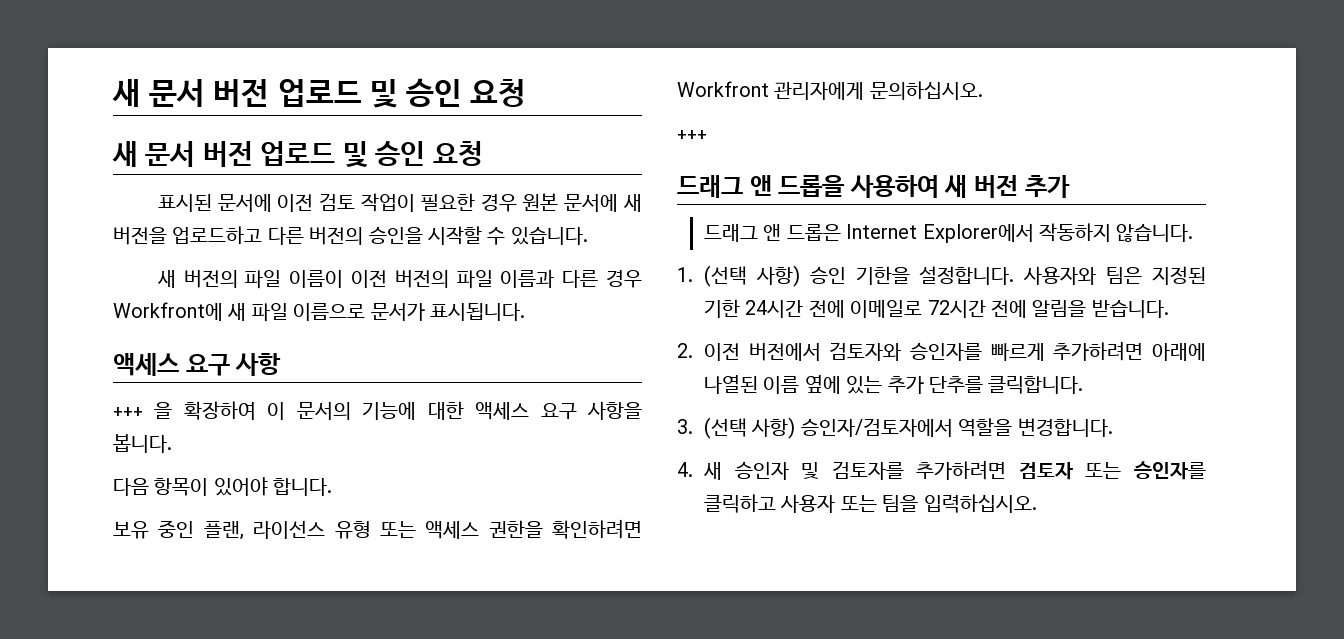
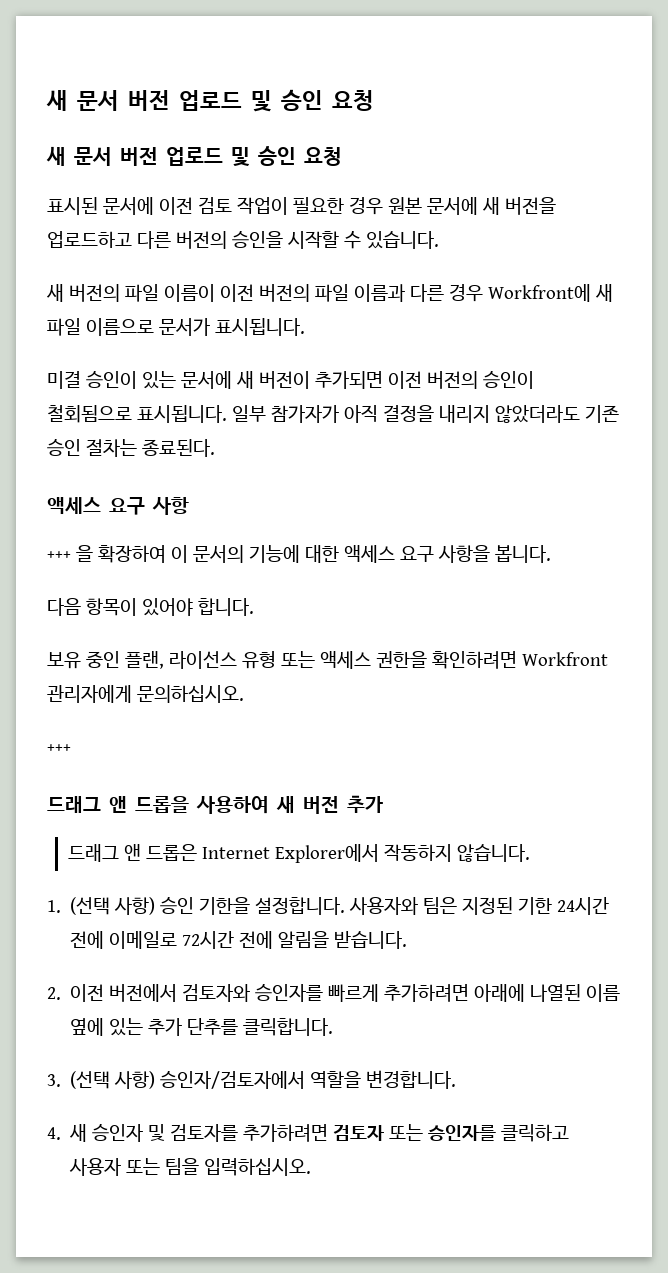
(525, 312) none -> [47,371,534,389] [47,405,619,423] [47,439,215,457] // 미결 승인이 있는 문서에 새 버전이 추가되면 이전 버전의 승인이 철회됨으로 표시됩니다. 일부 참가자가 아직 결정을 내리지 않았더라도 기존 승인 절차는 종료된다.

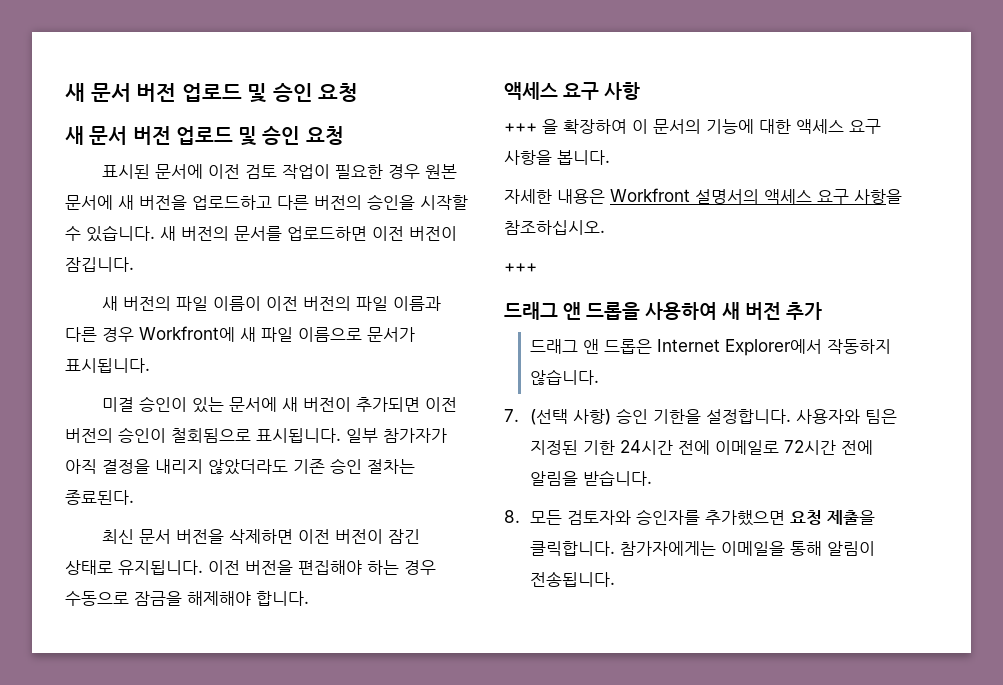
(439, 240) none -> [160,226,457,241] [65,257,134,272] 새 버전의 문서를 업로드하면 이전 버전이 잠깁니다.
(215, 448) none -> [102,529,421,544] [65,560,436,575] [65,591,309,606] // 최신 문서 버전을 삭제하면 이전 버전이 잠긴 상태로 유지됩니다. 이전 버전을 편집해야 하는 경우 수동으로 잠금을 해제해야 합니다.
[47,598,254,616] [47,651,608,669] [47,685,244,703] 다음 항목이 있어야 합니다. // 보유 중인 플랜, 라이선스 유형 또는 액세스 권한을 확인하려면 Workfront 관리자에게 문의하십시오. -> [504,188,902,204] [504,220,605,235] 자세한 내용은 Workfront 설명서의 액세스 요구 사항을 참조하십시오.
[47,900,61,913] 1. -> [504,409,519,422] 7.
[47,984,621,1002] [70,1018,334,1036] [47,1070,457,1089] [47,1124,570,1142] [69,1158,312,1176] 2. 이전 버전에서 검토자와 승인자를 빠르게 추가하려면 아래에 나열된 이름 옆에 있는 추가 단추를 클릭합니다. // 3. (선택 사항) 승인자/검토자에서 역할을 변경합니다. // 4. 새 승인자 및 검토자를 추가하려면 검토자 또는 승인자를 클릭하고 사용자 또는 팀을 입력하십시오. -> [504,509,876,526] [530,541,876,556] [530,571,616,587] 8. 모든 검토자와 승인자를 추가했으면 요청 제출을 클릭합니다. 참가자에게는 이메일을 통해 알림이 전송됩니다.

